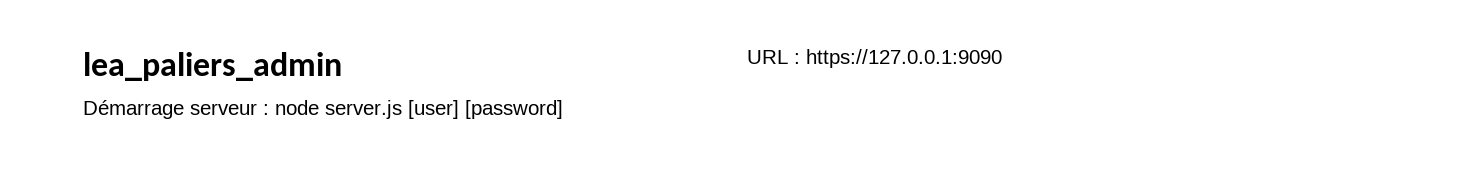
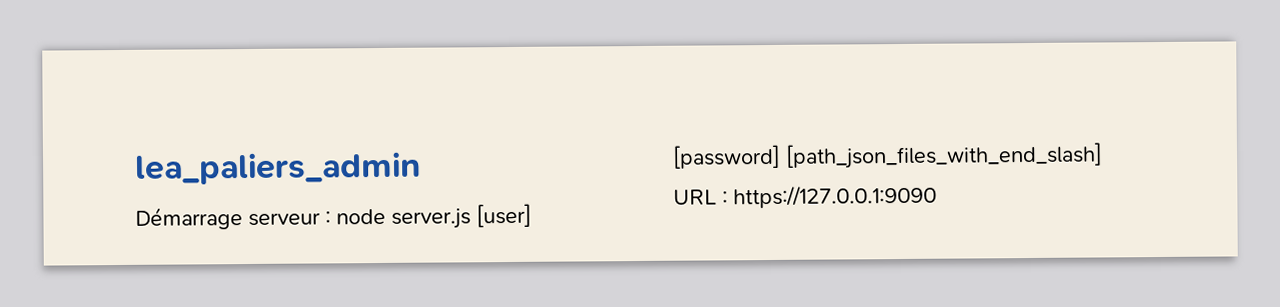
(563, 109) none -> [785,142,1103,169] [path_json_files_with_end_slash]

